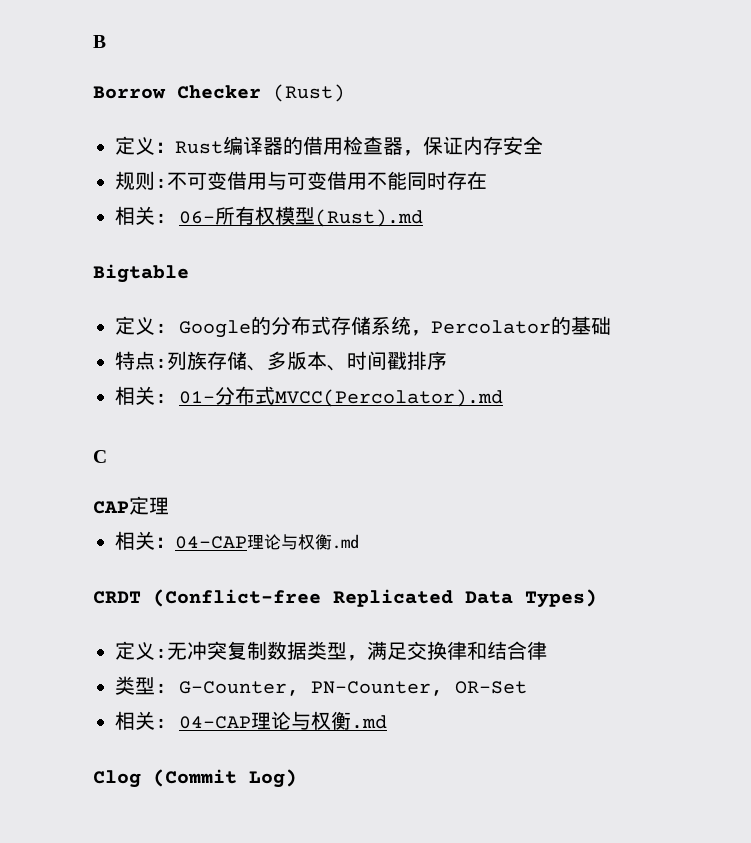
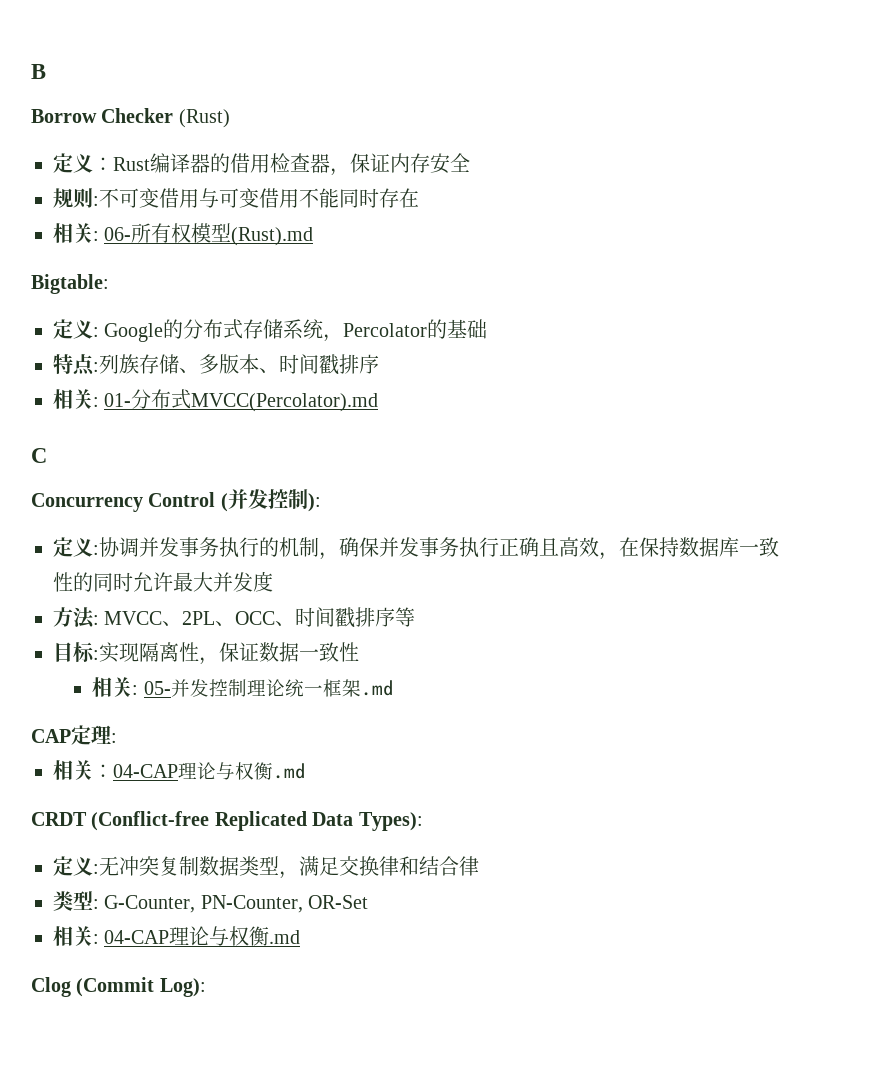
[93,264,189,283] Bigtable -> [31,274,109,294] Bigtable:
(107, 456) none -> [31,489,321,512] [53,537,779,560] [53,571,273,592] [53,607,416,629] [53,642,359,665] [92,677,394,697] // Concurrency Control (并发控制): // 定义:协调并发事务执行的机制，确保并发事务执行正确且高效，在保持数据库一致性的同时允许最大并发度 // 方法: MVCC、2PL、OCC、时间戳排序等 // 目标:实现隔离性，保证数据一致性 // 相关: 05-并发控制理论统一框架.md
(169, 506) none -> [111,733,117,743] :
[525,589,597,608] Types) -> [358,812,423,831] Types):
[249,769,297,788] Log) -> [159,978,206,997] Log):

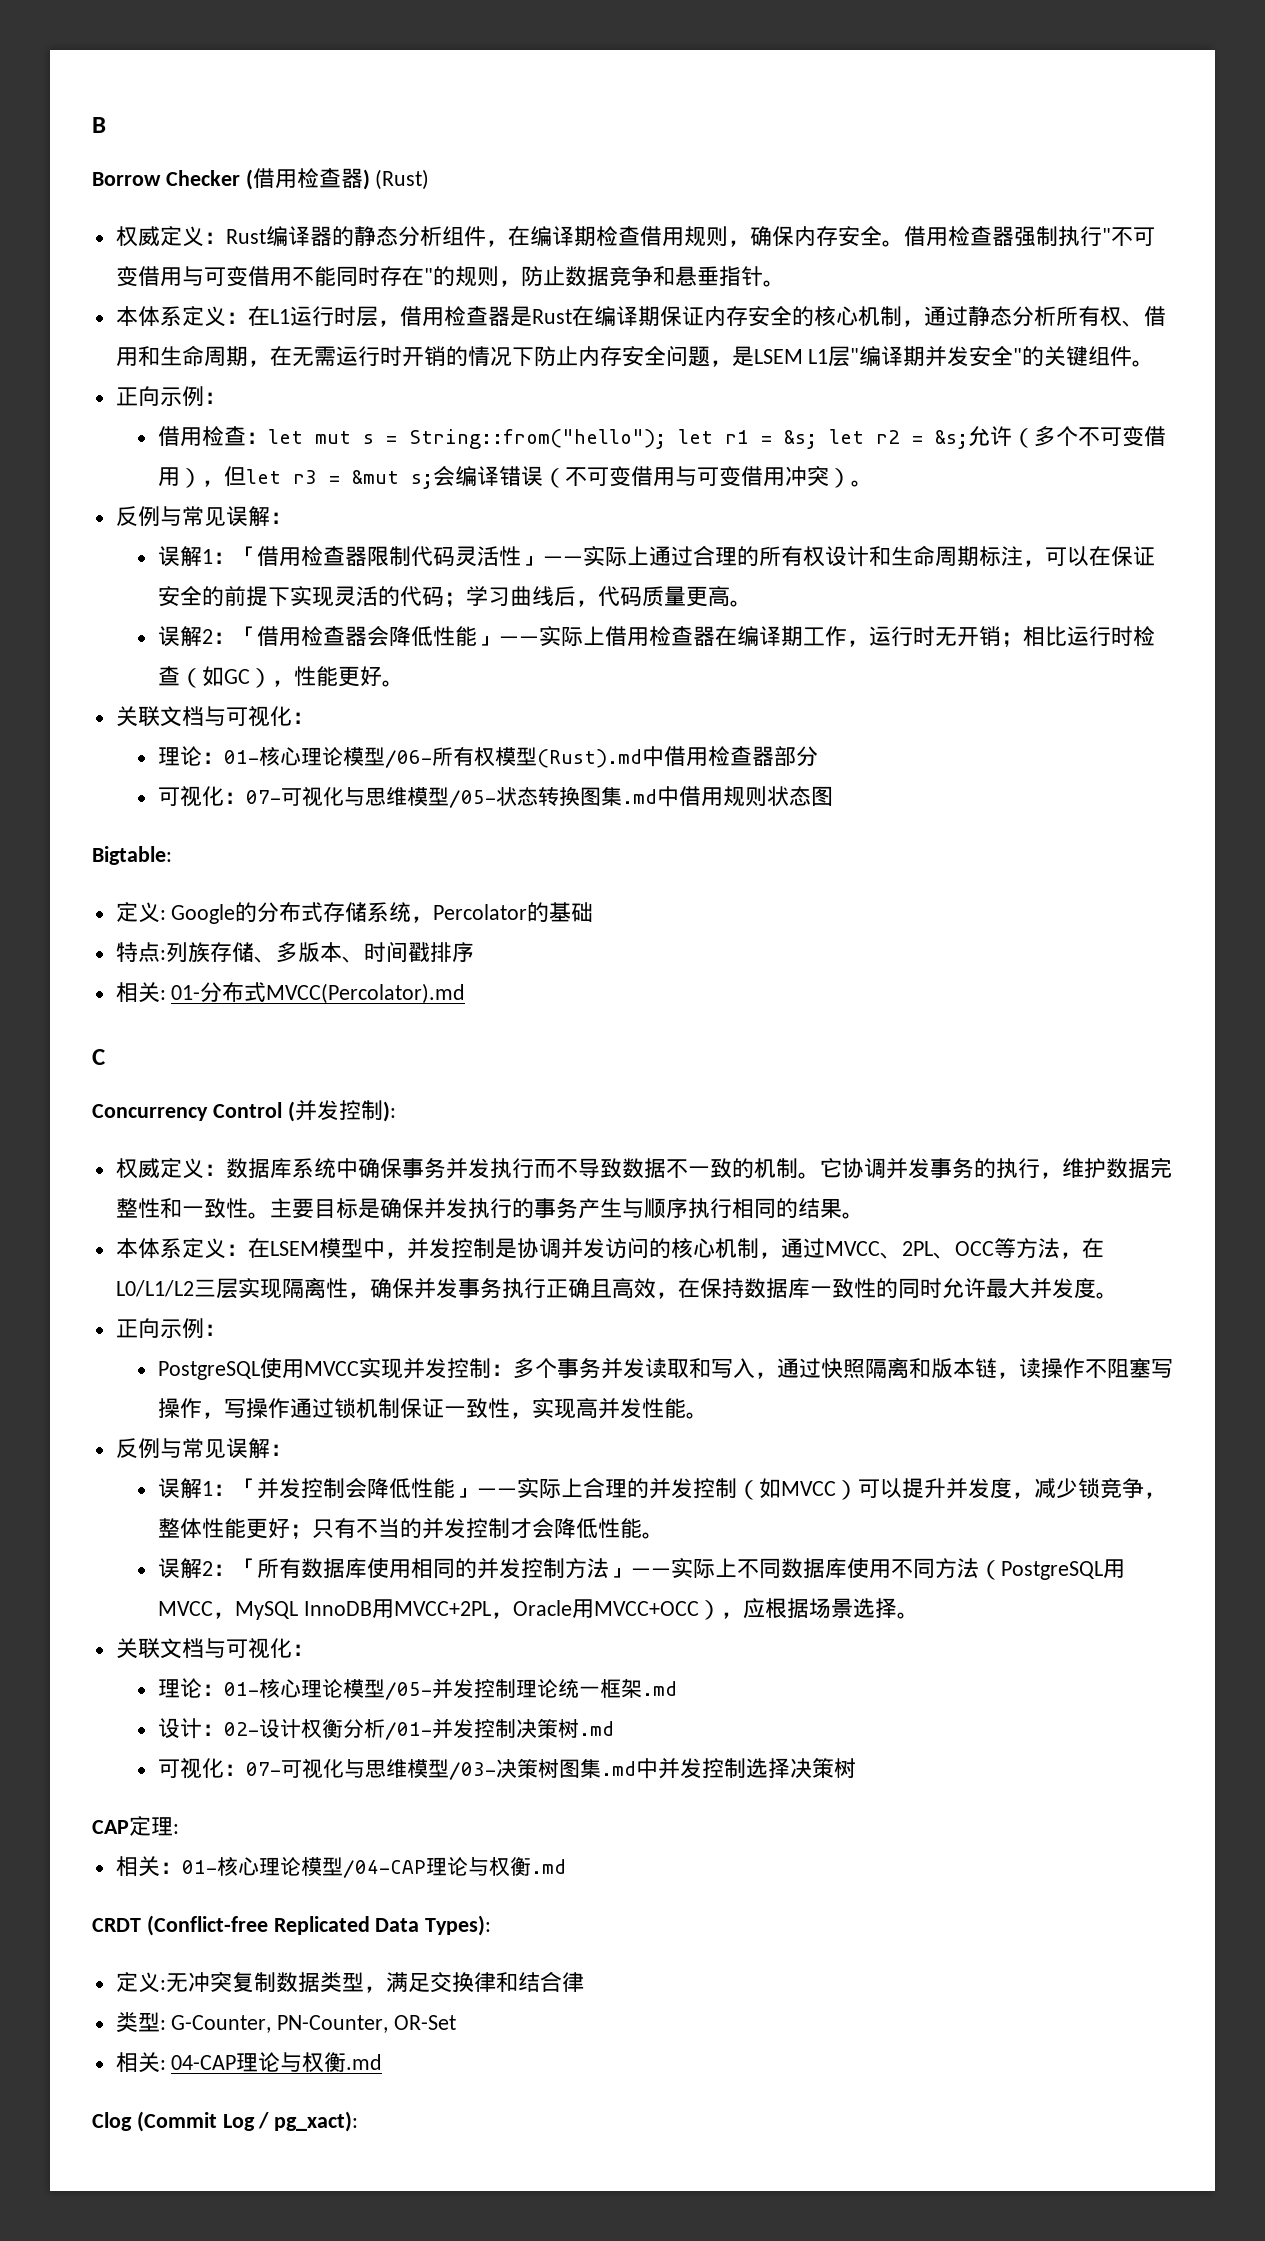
(174, 115) none -> [245,168,370,190] (借用检查器)
(230, 118) none -> [115,226,160,247] 权威
[230,153,470,176] [53,188,99,209] 借用检查器，保证内存安全 // 规则: -> [353,226,1111,247] 静态分析组件，在编译期检查借用规则，确保内存安全。借用检查器强制执行"
[53,223,314,246] // 相关: 06-所有权模型(Rust).md -> [423,266,785,287] [115,306,1166,327] [115,345,1155,367] [115,386,226,407] [157,426,1166,449] [157,465,873,489] [115,506,292,527] [157,545,1155,567] [157,585,752,607] [157,626,1155,647] [157,666,404,688] [115,706,314,727] [157,746,818,768] [157,786,833,808] "的规则，防止数据竞争和悬垂指针。 // 本体系定义：在L1运行时层，借用检查器是Rust在编译期保证内存安全的核心机制，通过静态分析所有权、借用和生命周期，在无需运行时开销的情况下防止内存安全问题，是LSEM L1层"编译期并发安全"的关键组件。 // 正向示例： // 借用检查：let mut s = String::from("hello"); let r1 = &s; let r2 = &s;允许（多个不可变借用），但let r3 = &mut s;会编译错误（不可变借用与可变借用冲突）。 // 反例与常见误解： // 误解1：「借用检查器限制代码灵活性」——实际上通过合理的所有权设计和生命周期标注，可以在保证安全的前提下实现灵活的代码；学习曲线后，代码质量更高。 // 误解2：「借用检查器会降低性能」——实际上借用检查器在编译期工作，运行时无开销；相比运行时检查（如GC），性能更好。 // 关联文档与可视化： // 理论：01-核心理论模型/06-所有权模型(Rust).md中借用检查器部分 // 可视化：07-可视化与思维模型/05-状态转换图集.md中借用规则状态图
[53,537,319,558] 定义:协调并发事务执行的机制 -> [115,1157,1172,1179] [115,1198,864,1219] [115,1237,1104,1259] [115,1277,348,1299] 权威定义：数据库系统中确保事务并发执行而不导致数据不一致的机制。它协调并发事务的执行，维护数据完整性和一致性。主要目标是确保并发执行的事务产生与顺序执行相同的结果。 // 本体系定义：在LSEM模型中，并发控制是协调并发访问的核心机制，通过MVCC、2PL、OCC等方法，在L0/L1/L2三层实现隔离性
[53,607,416,629] [53,642,359,665] [92,677,171,697] // 方法: MVCC、2PL、OCC、时间戳排序等 // 目标:实现隔离性，保证数据一致性 // 相关: 05- -> [1095,1292,1118,1299] [115,1318,226,1339] [157,1357,1173,1380] [157,1398,708,1419] [115,1438,292,1459] [157,1477,1166,1500] [157,1518,664,1539] [157,1558,1125,1580] [157,1598,919,1620] [115,1638,314,1659] [157,1678,432,1700] 。 // 正向示例： // PostgreSQL使用MVCC实现并发控制：多个事务并发读取和写入，通过快照隔离和版本链，读操作不阻塞写操作，写操作通过锁机制保证一致性，实现高并发性能。 // 反例与常见误解： // 误解1：「并发控制会降低性能」——实际上合理的并发控制（如MVCC）可以提升并发度，减少锁竞争，整体性能更好；只有不当的并发控制才会降低性能。 // 误解2：「所有数据库使用相同的并发控制方法」——实际上不同数据库使用不同方法（PostgreSQL用MVCC，MySQL InnoDB用MVCC+2PL，Oracle用MVCC+OCC），应根据场景选择。 // 关联文档与可视化： // 理论：01-核心理论模型/05-
(394, 688) none -> [157,1718,614,1740] [157,1758,856,1780] // 设计：02-设计权衡分析/01-并发控制决策树.md // 可视化：07-可视化与思维模型/03-决策树图集.md中并发控制选择决策树
[113,764,178,778] 04-CAP -> [181,1856,426,1878] 01-核心理论模型/04-CAP
[159,978,206,997] Log): -> [222,2111,359,2132] Log / pg_xact):

